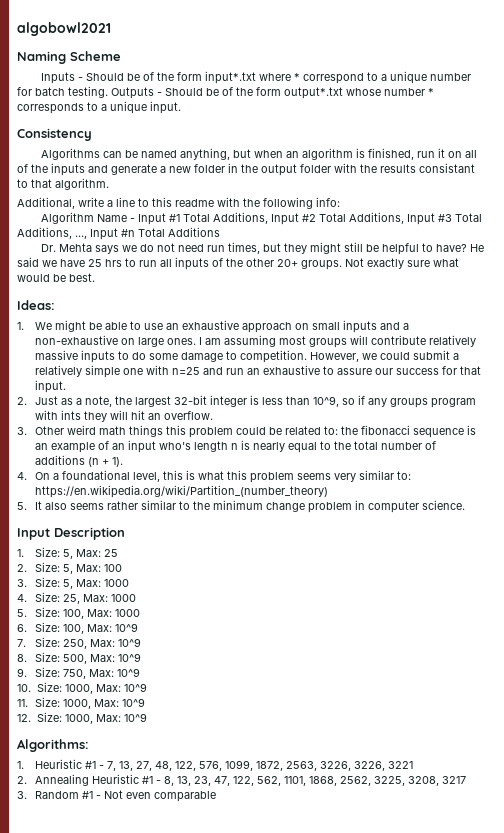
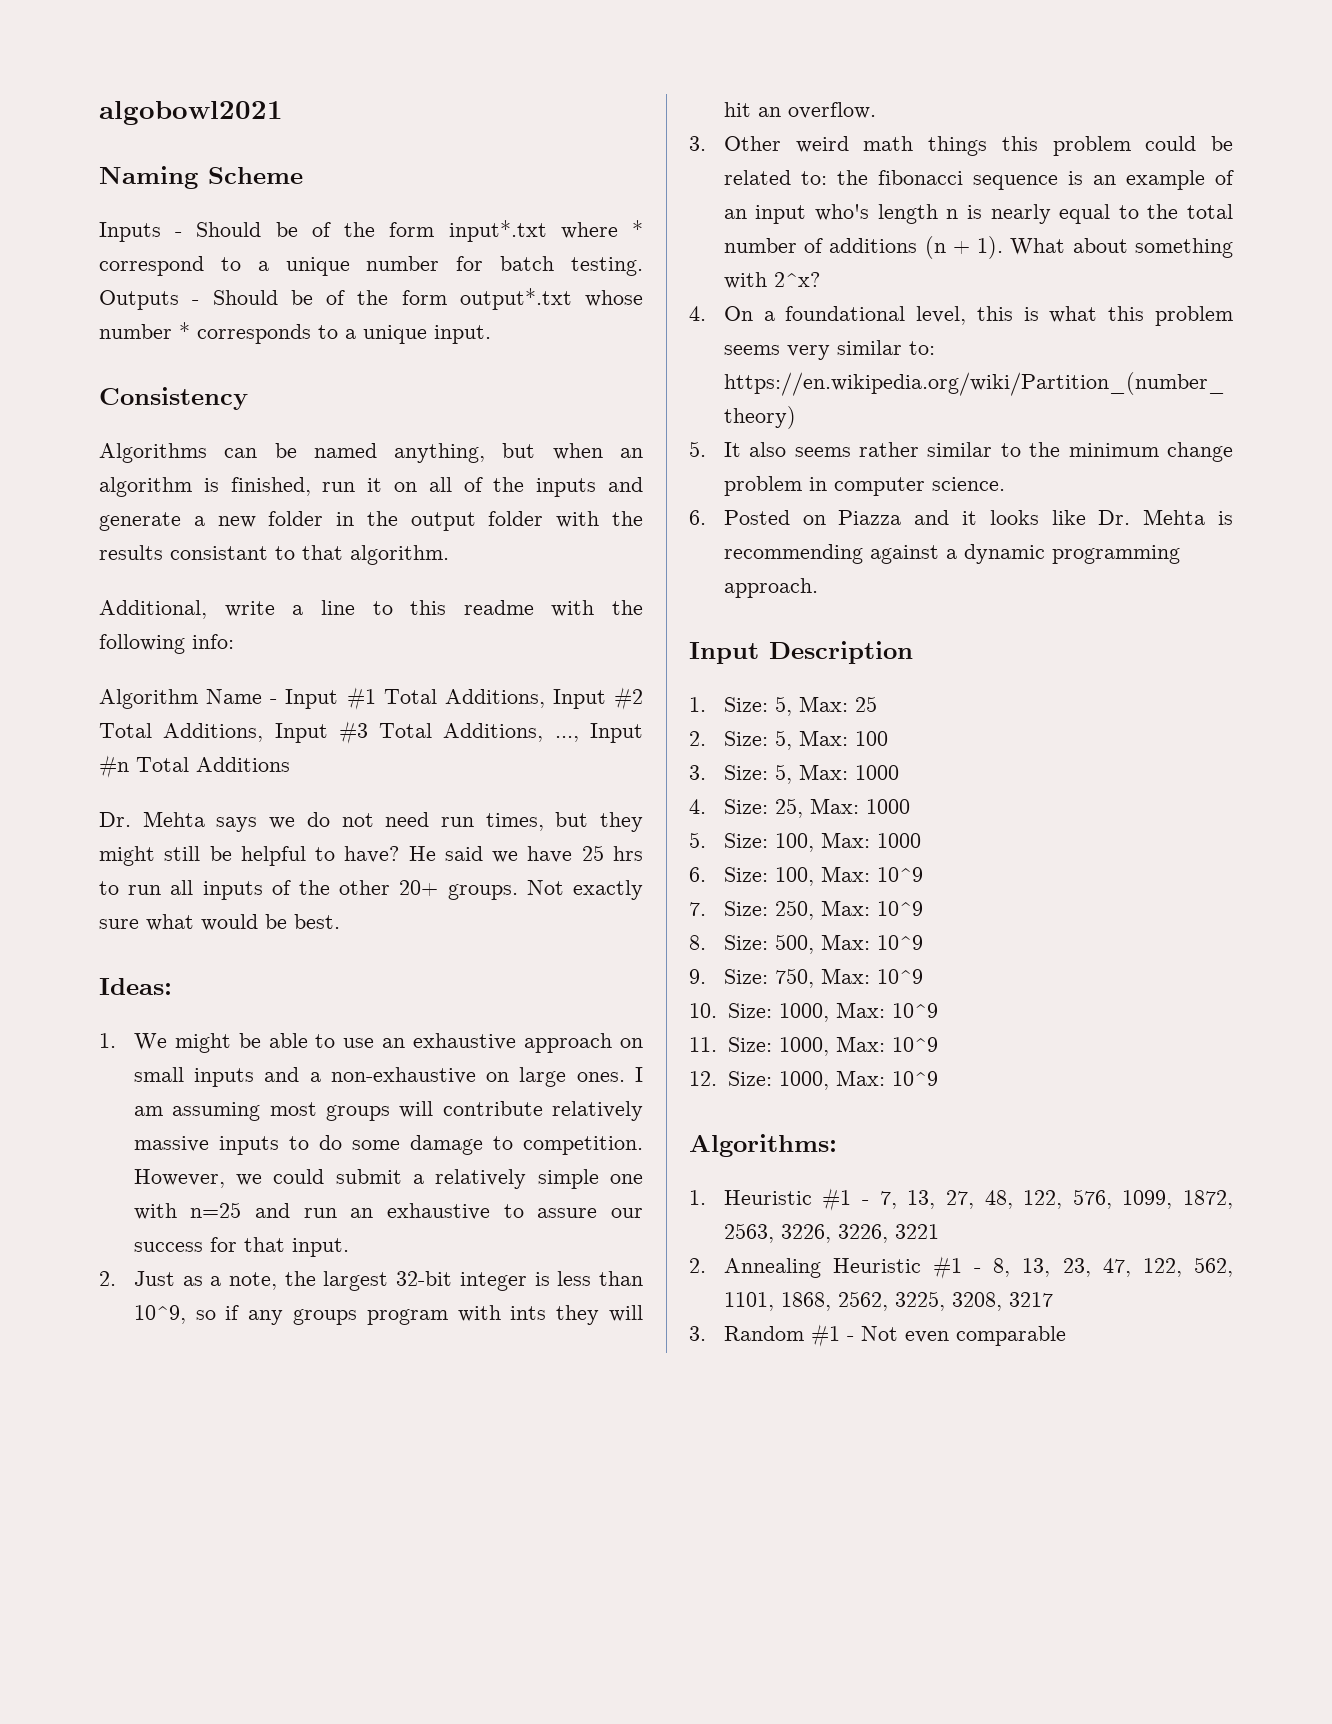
(124, 462) none -> [1010,238,1233,258] [723,272,820,289] What about something with 2^x?
(466, 505) none -> [689,509,1233,525] [723,544,1180,564] [723,578,818,598] // 6. Posted on Piazza and it looks like Dr. Mehta is recommending against a dynamic programming approach.

